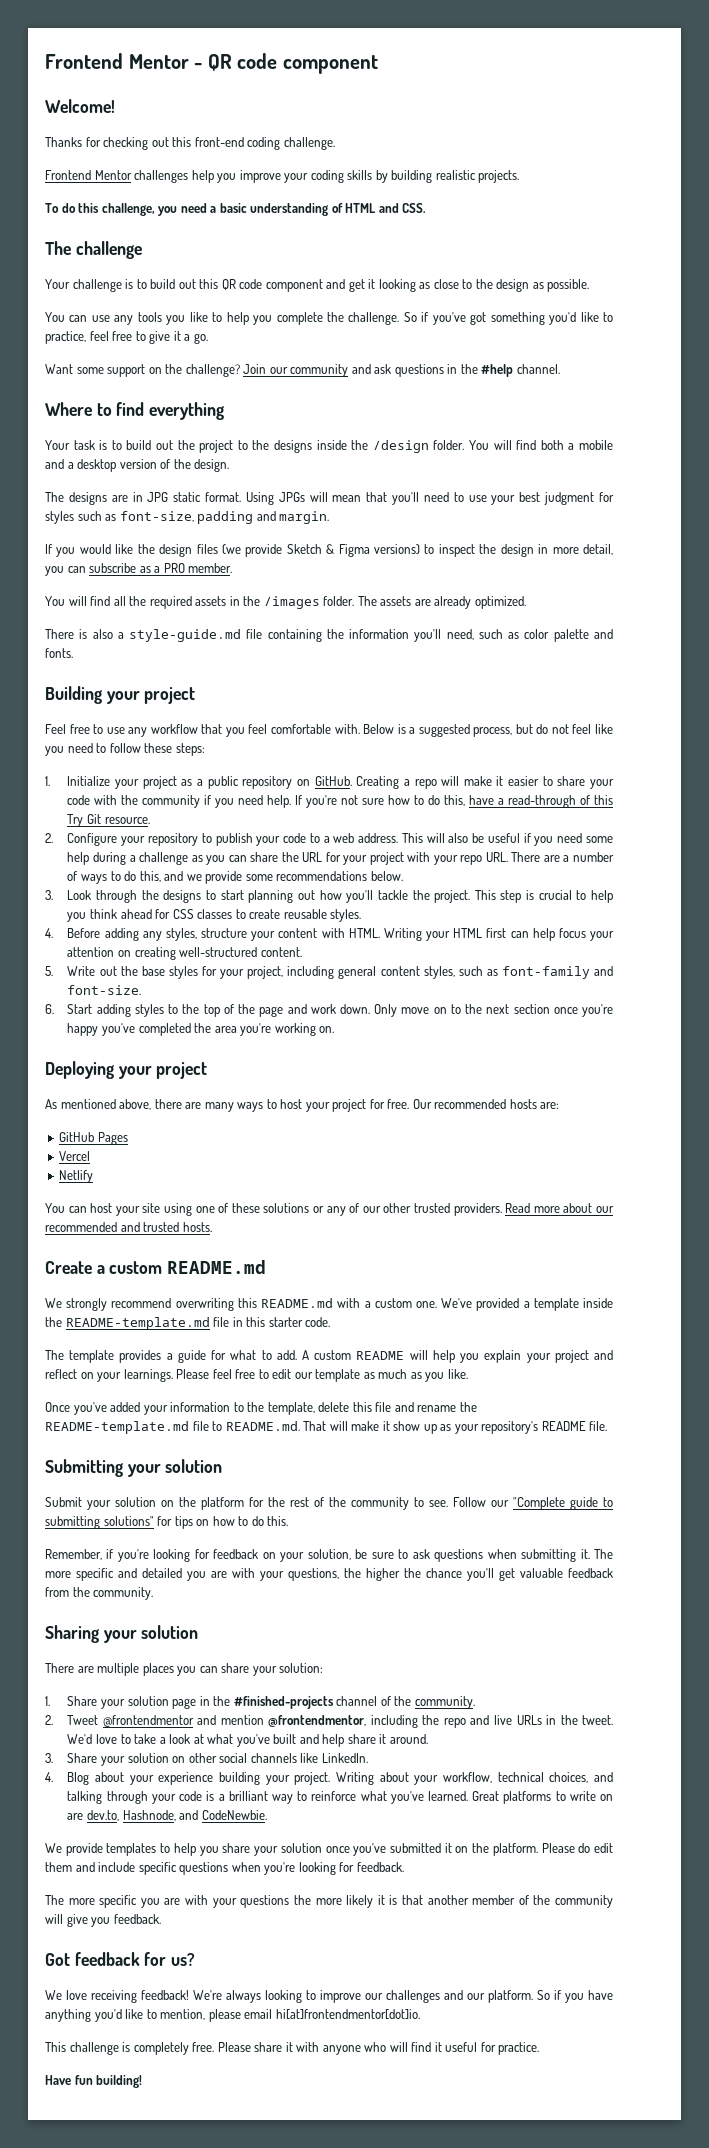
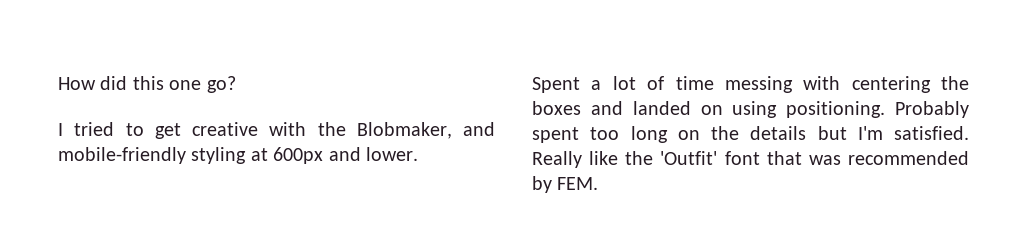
[45,53,378,74] [45,99,115,113] [45,137,335,150] [45,170,520,183] [45,203,427,216] [45,241,142,259] [45,279,590,292] [45,312,613,325] [45,331,208,344] [45,364,560,377] [45,402,225,420] [45,440,613,453] [45,459,230,472] [45,492,615,505] [45,511,330,524] [45,544,614,557] [45,563,233,576] [45,596,526,609] [45,629,613,642] [45,648,73,658] [45,686,196,704] [45,724,613,737] [45,743,205,756] [45,776,614,789] [67,795,613,808] [67,814,150,827] [45,833,613,846] [67,852,614,865] [67,871,403,884] [45,890,613,903] [67,909,362,922] [45,928,614,941] [67,947,302,960] [45,966,613,979] [67,985,142,995] [45,1004,613,1017] [67,1023,335,1036] [45,1061,208,1079] [45,1099,560,1112] [59,1132,128,1145] [59,1151,91,1161] [59,1170,94,1183] [45,1203,614,1216] [45,1222,212,1232] [45,1260,267,1274] [45,1298,613,1311] [45,1317,331,1330] [45,1350,613,1363] [45,1369,468,1382] [45,1402,477,1415] [45,1421,608,1434] [45,1459,223,1477] [45,1497,613,1510] [45,1516,289,1529] [45,1549,614,1562] [45,1568,613,1581] [45,1587,154,1600] [45,1625,199,1643] [45,1663,324,1676] [45,1696,475,1709] [45,1715,613,1728] [67,1734,428,1747] [45,1753,368,1766] [45,1772,613,1785] [67,1791,613,1804] [67,1810,267,1821] [45,1843,613,1856] [45,1862,404,1875] [45,1895,613,1908] [45,1914,161,1927] [45,1952,196,1966] [45,1990,613,2003] [45,2009,420,2022] [45,2042,540,2055] [45,2075,143,2088] Frontend Mentor - QR code component // Welcome! // Thanks for checking out this front-end coding challenge. // Frontend Mentor challenges help you improve your coding skills by building realistic projects. // To do this challenge, you need a basic understanding of HTML and CSS. // The challenge // Your challenge is to build out this QR code component and get it looking as close to the design as possible. // You can use any tools you like to help you complete the challenge. So if you've got something you'd like to practice, feel free to give it a go. // Want some support on the challenge? Join our community and ask questions in the #help channel. // Where to find everything // Your task is to build out the project to the designs inside the /design folder. You will find both a mobile and a desktop version of the design. // The designs are in JPG static format. Using JPGs will mean that you'll need to use your best judgment for styles such as font-size, padding and margin. // If you would like the design files (we provide Sketch & Figma versions) to inspect the design in more detail, you can subscribe as a PRO member. // You will find all the required assets in the /images folder. The assets are already optimized. // There is also a style-guide.md file containing the information you'll need, such as color palette and fonts. // Building your project // Feel free to use any workflow that you feel comfortable with. Below is a suggested process, but do not feel like you need to follow these steps: // 1. Initialize your project as a public repository on GitHub. Creating a repo will make it easier to share your code with the community if you need help. If you're not sure how to do this, have a read-through of this Try Git resource. // 2. Configure your repository to publish your code to a web address. This will also be useful if you need some help during a challenge as you can share the URL for your project with your repo URL. There are a number of ways to do this, and we provide some recommendations below. // 3. Look through the designs to start planning out how you'll tackle the project. This step is crucial to help you think ahead for CSS classes to create reusable styles. // 4. Before adding any styles, structure your content with HTML. Writing your HTML first can help focus your attention on creating well-structured content. // 5. Write out the base styles for your project, including general content styles, such as font-family and font-size. // 6. Start adding styles to the top of the page and work down. Only move on to the next section once you're happy you've completed the area you're working on. // Deploying your project // As mentioned above, there are many ways to host your project for free. Our recommended hosts are: // GitHub Pages // Vercel // Netlify // You can host your site using one of these solutions or any of our other trusted providers. Read more about our recommended and trusted hosts. // Create a custom README.md // We strongly recommend overwriting this README.md with a custom one. We've provided a template inside the README-template.md file in this starter code. // The template provides a guide for what to add. A custom README will help you explain your project and reflect on your learnings. Please feel free to edit our template as much as you like. // Once you've added your information to the template, delete this file and rename the README-template.md file to README.md. That will make it show up as your repository's README file. // Submitting your solution // Submit your solution on the platform for the rest of the community to see. Follow our "Complete guide to submitting solutions" for tips on how to do this. // Remember, if you're looking for feedback on your solution, be sure to ask questions when submitting it. The more specific and detailed you are with your questions, the higher the chance you'll get valuable feedback from the community. // Sharing your solution // There are multiple places you can share your solution: // 1. Share your solution page in the #finished-projects channel of the community. // 2. Tweet @frontendmentor and mention @frontendmentor, including the repo and live URLs in the tweet. We'd love to take a look at what you've built and help share it around. // 3. Share your solution on other social channels like LinkedIn. // 4. Blog about your experience building your project. Writing about your workflow, technical choices, and talking through your code is a brilliant way to reinforce what you've learned. Great platforms to write on are dev.to, Hashnode, and CodeNewbie. // We provide templates to help you share your solution once you've submitted it on the platform. Please do edit them and include specific questions when you're looking for feedback. // The more specific you are with your questions the more likely it is that another member of the community will give you feedback. // Got feedback for us? // We love receiving feedback! We're always looking to improve our challenges and our platform. So if you have anything you'd like to mention, please email hi[at]frontendmentor[dot]io. // This challenge is completely free. Please share it with anyone who will find it useful for practice. // Have fun building! -> [58,76,236,93] [58,122,495,139] [58,147,418,164] [532,76,969,93] [532,101,969,118] [532,126,969,143] [532,151,969,168] [532,176,599,193] How did this one go? // I tried to get creative with the Blobmaker, and mobile-friendly styling at 600px and lower. // Spent a lot of time messing with centering the boxes and landed on using positioning. Probably spent too long on the details but I'm satisfied. Really like the 'Outfit' font that was recommended by FEM.

